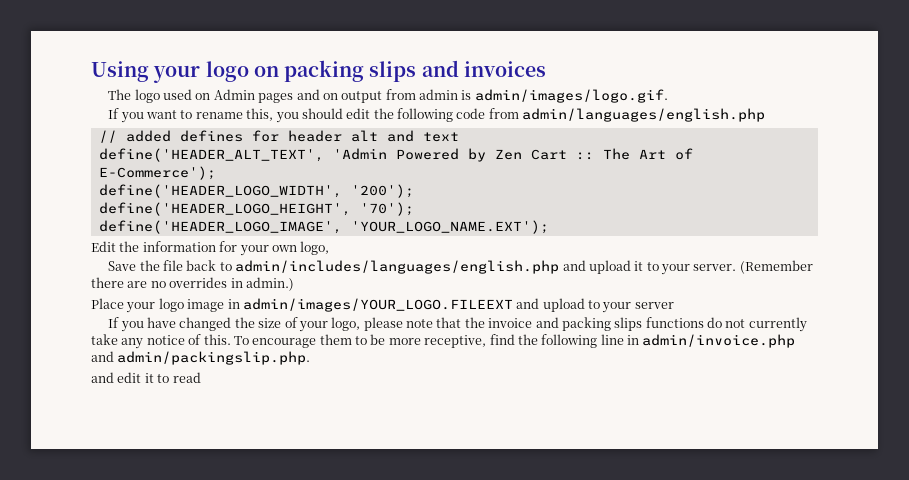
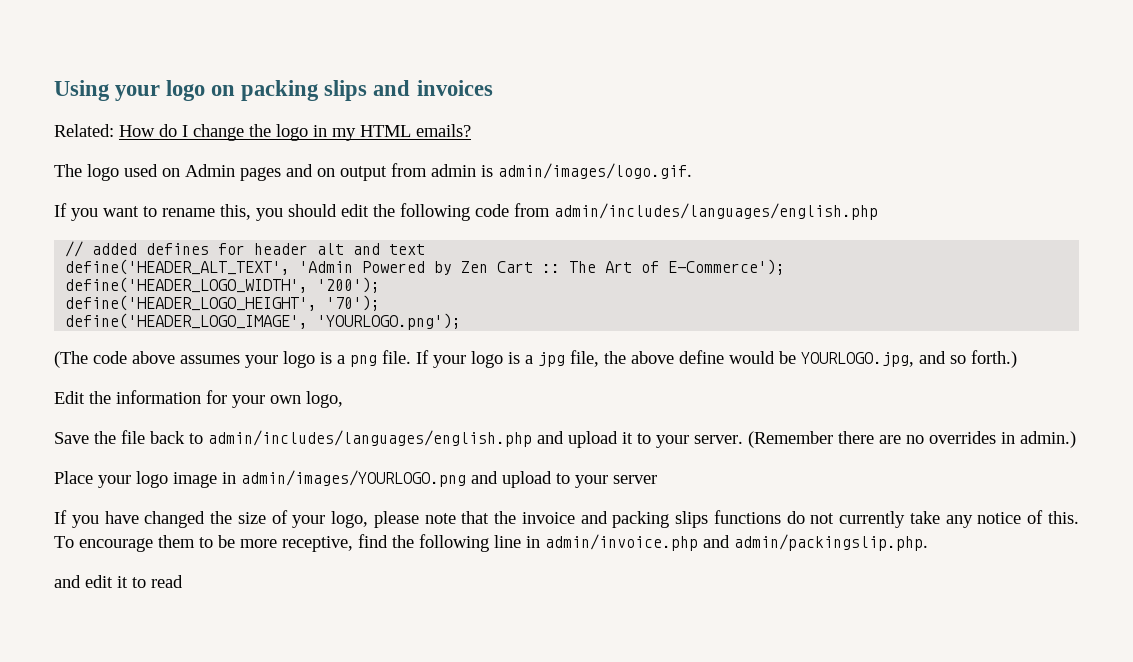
(546, 69) none -> [54,124,471,141] // Related: How do I change the logo in my HTML emails?
[522,108,766,122] admin/languages/english.php -> [554,203,878,220] admin/includes/languages/english.php
[350,220,549,234] 'YOUR_LOGO_NAME.EXT'); -> [317,313,462,330] [54,350,1017,368] 'YOURLOGO.png'); // (The code above assumes your logo is a png file. If your logo is a jpg file, the above define would be YOURLOGO.jpg, and so forth.)
[242,298,513,312] admin/images/YOUR_LOGO.FILEEXT -> [241,470,466,487] admin/images/YOURLOGO.png

